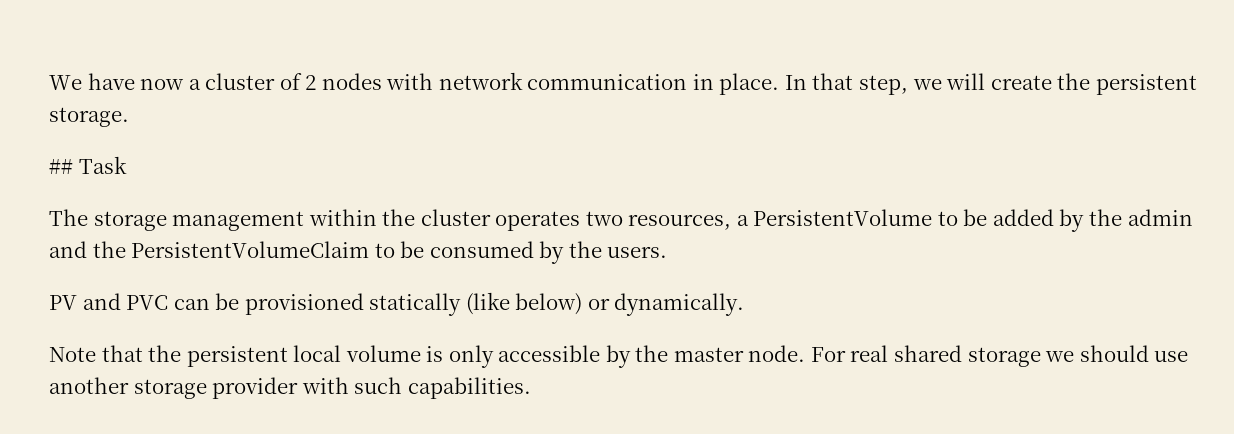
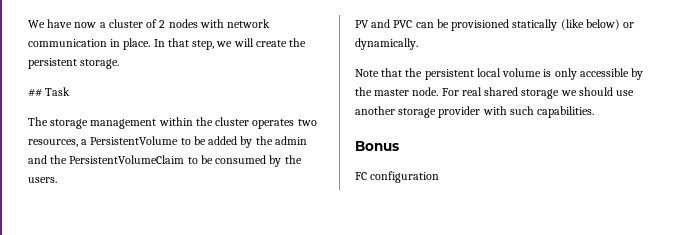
(531, 388) none -> [355,141,399,151] [355,171,440,183] // Bonus // FC configuration

